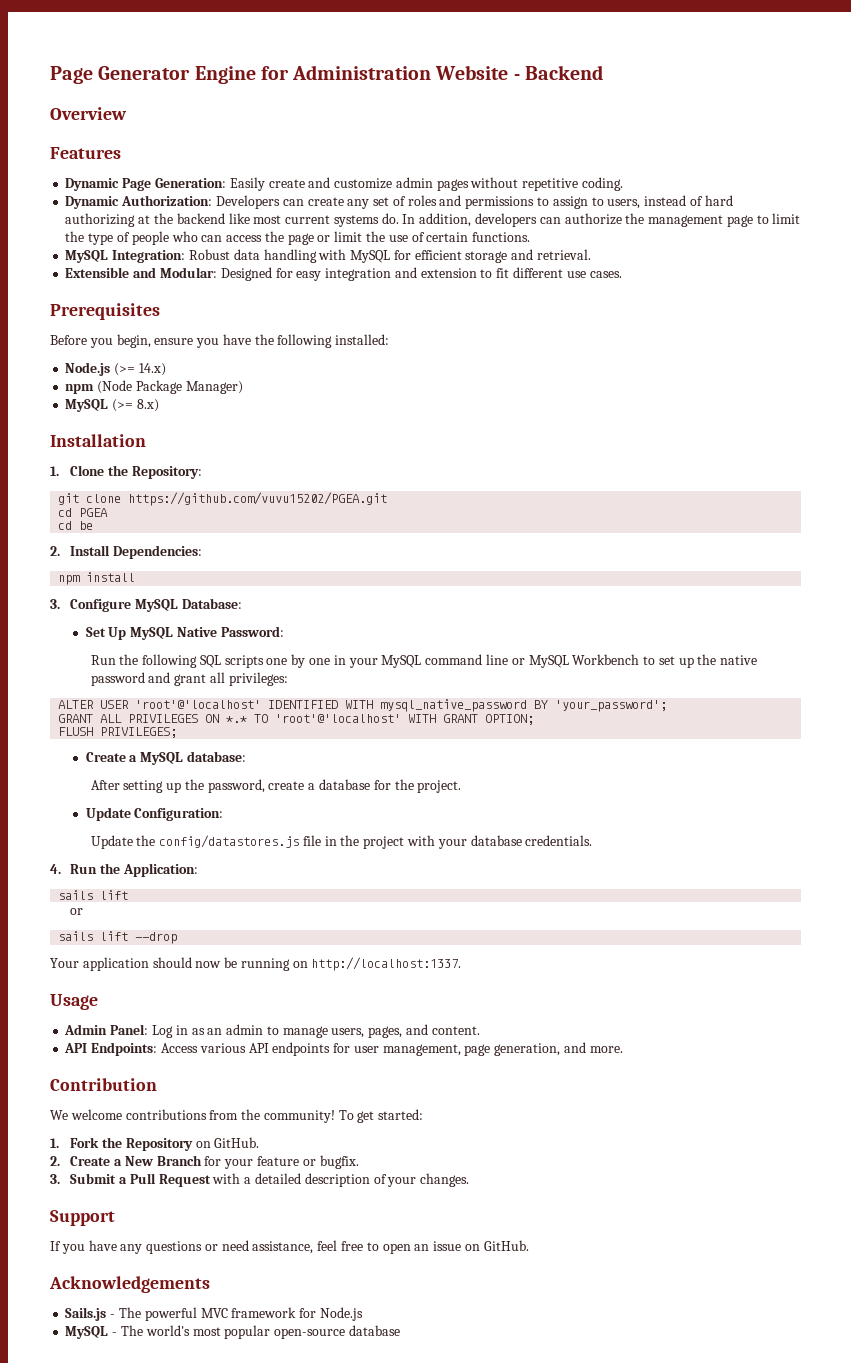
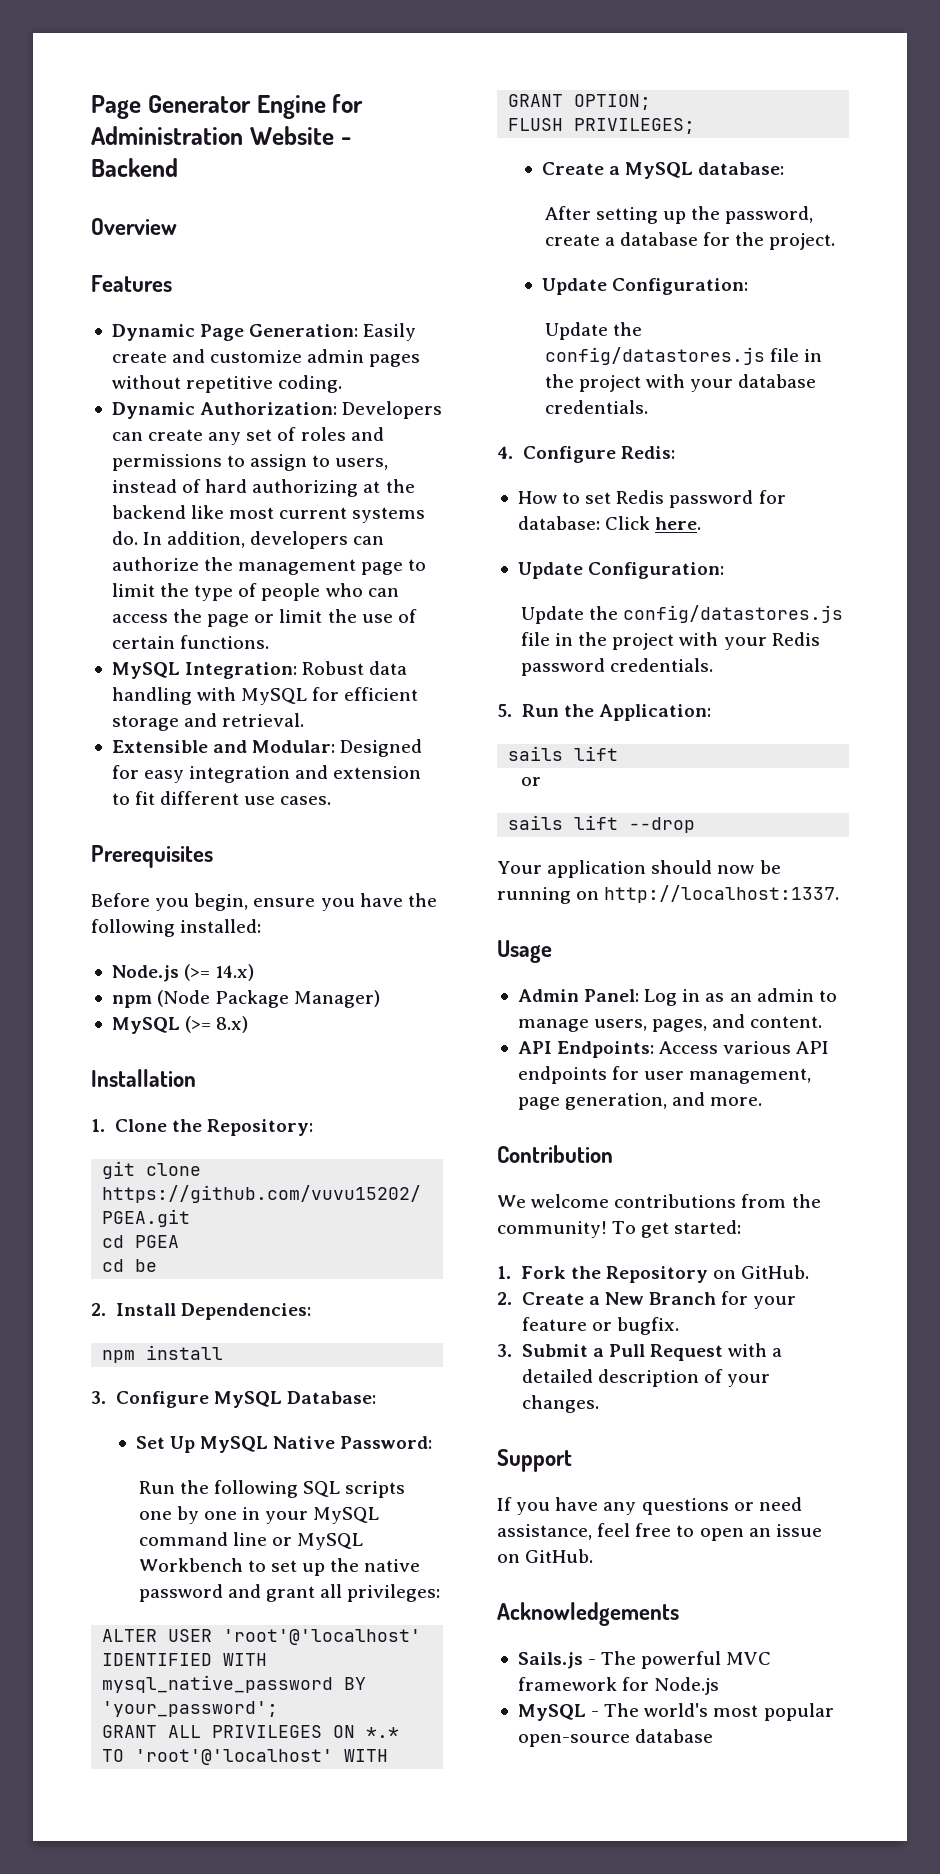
(61, 869) none -> [522,446,675,463] [517,490,786,508] [517,516,702,530] [517,562,725,579] [520,605,844,624] [520,632,820,650] [520,658,713,676] [497,704,512,717] Configure Redis: // How to set Redis password for database: Click here. // Update Configuration: // Update the config/datastores.js file in the project with your Redis password credentials. // 5.

